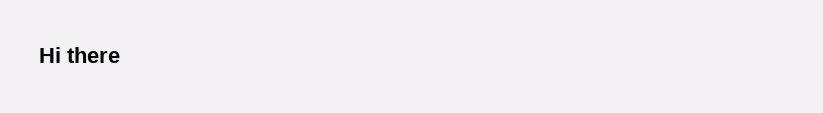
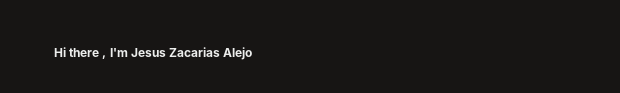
(120, 55) none -> [102,47,253,60] , I'm Jesus Zacarias Alejo

